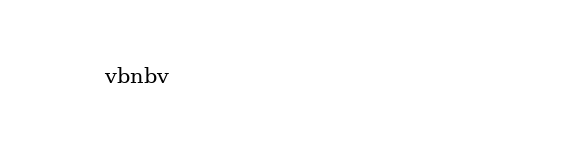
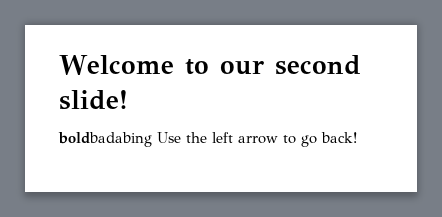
[104,67,169,83] vbnbv -> [59,55,361,75] [59,90,128,110] [58,132,357,147] Welcome to our second slide! // boldbadabing Use the left arrow to go back!

